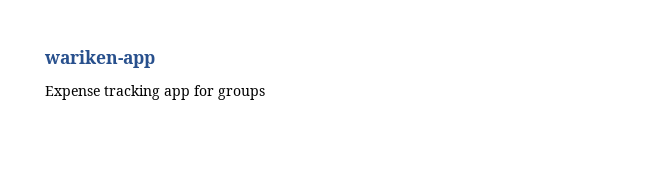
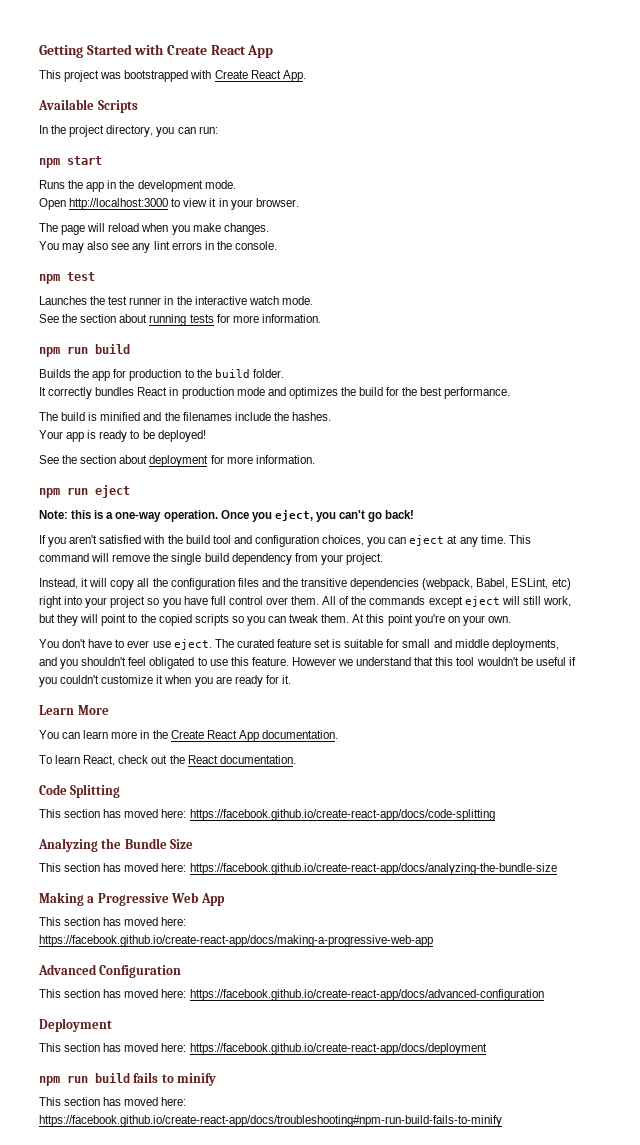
[44,50,155,68] [45,85,265,100] wariken-app // Expense tracking app for groups -> [39,44,274,58] [39,70,306,82] [38,99,138,113] [39,125,218,137] [39,156,102,168] [39,180,236,192] [39,198,299,210] [39,223,269,235] [39,241,277,253] [39,272,95,284] [39,296,313,305] [39,314,321,326] [39,344,130,357] [39,369,284,381] [39,387,511,399] [39,412,331,421] [39,430,206,442] [39,455,315,467] [39,485,130,498] [39,510,415,522] [39,535,531,547] [39,553,383,565] [39,578,571,590] [39,596,571,608] [39,614,511,626] [39,639,559,651] [39,657,576,669] [39,675,291,687] [39,705,109,715] [39,730,338,742] [39,755,296,766] [39,784,121,798] [39,809,495,821] [38,838,194,852] [39,863,557,875] [39,892,225,906] [39,917,187,926] [39,935,433,947] [38,964,182,978] [39,989,544,1001] [39,1018,112,1032] [39,1043,487,1055] [39,1072,217,1086] [39,1097,187,1106] [39,1115,502,1127] Getting Started with Create React App // This project was bootstrapped with Create React App. // Available Scripts // In the project directory, you can run: // npm start // Runs the app in the development mode. // Open http://localhost:3000 to view it in your browser. // The page will reload when you make changes. // You may also see any lint errors in the console. // npm test // Launches the test runner in the interactive watch mode. // See the section about running tests for more information. // npm run build // Builds the app for production to the build folder. // It correctly bundles React in production mode and optimizes the build for the best performance. // The build is minified and the filenames include the hashes. // Your app is ready to be deployed! // See the section about deployment for more information. // npm run eject // Note: this is a one-way operation. Once you eject, you can't go back! // If you aren't satisfied with the build tool and configuration choices, you can eject at any time. This command will remove the single build dependency from your project. // Instead, it will copy all the configuration files and the transitive dependencies (webpack, Babel, ESLint, etc) right into your project so you have full control over them. All of the commands except eject will still work, but they will point to the copied scripts so you can tweak them. At this point you're on your own. // You don't have to ever use eject. The curated feature set is suitable for small and middle deployments, and you shouldn't feel obligated to use this feature. However we understand that this tool wouldn't be useful if you couldn't customize it when you are ready for it. // Learn More // You can learn more in the Create React App documentation. // To learn React, check out the React documentation. // Code Splitting // This section has moved here: https://facebook.github.io/create-react-app/docs/code-splitting // Analyzing the Bundle Size // This section has moved here: https://facebook.github.io/create-react-app/docs/analyzing-the-bundle-size // Making a Progressive Web App // This section has moved here: https://facebook.github.io/create-react-app/docs/making-a-progressive-web-app // Advanced Configuration // This section has moved here: https://facebook.github.io/create-react-app/docs/advanced-configuration // Deployment // This section has moved here: https://facebook.github.io/create-react-app/docs/deployment // npm run build fails to minify // This section has moved here: https://facebook.github.io/create-react-app/docs/troubleshooting#npm-run-build-fails-to-minify

